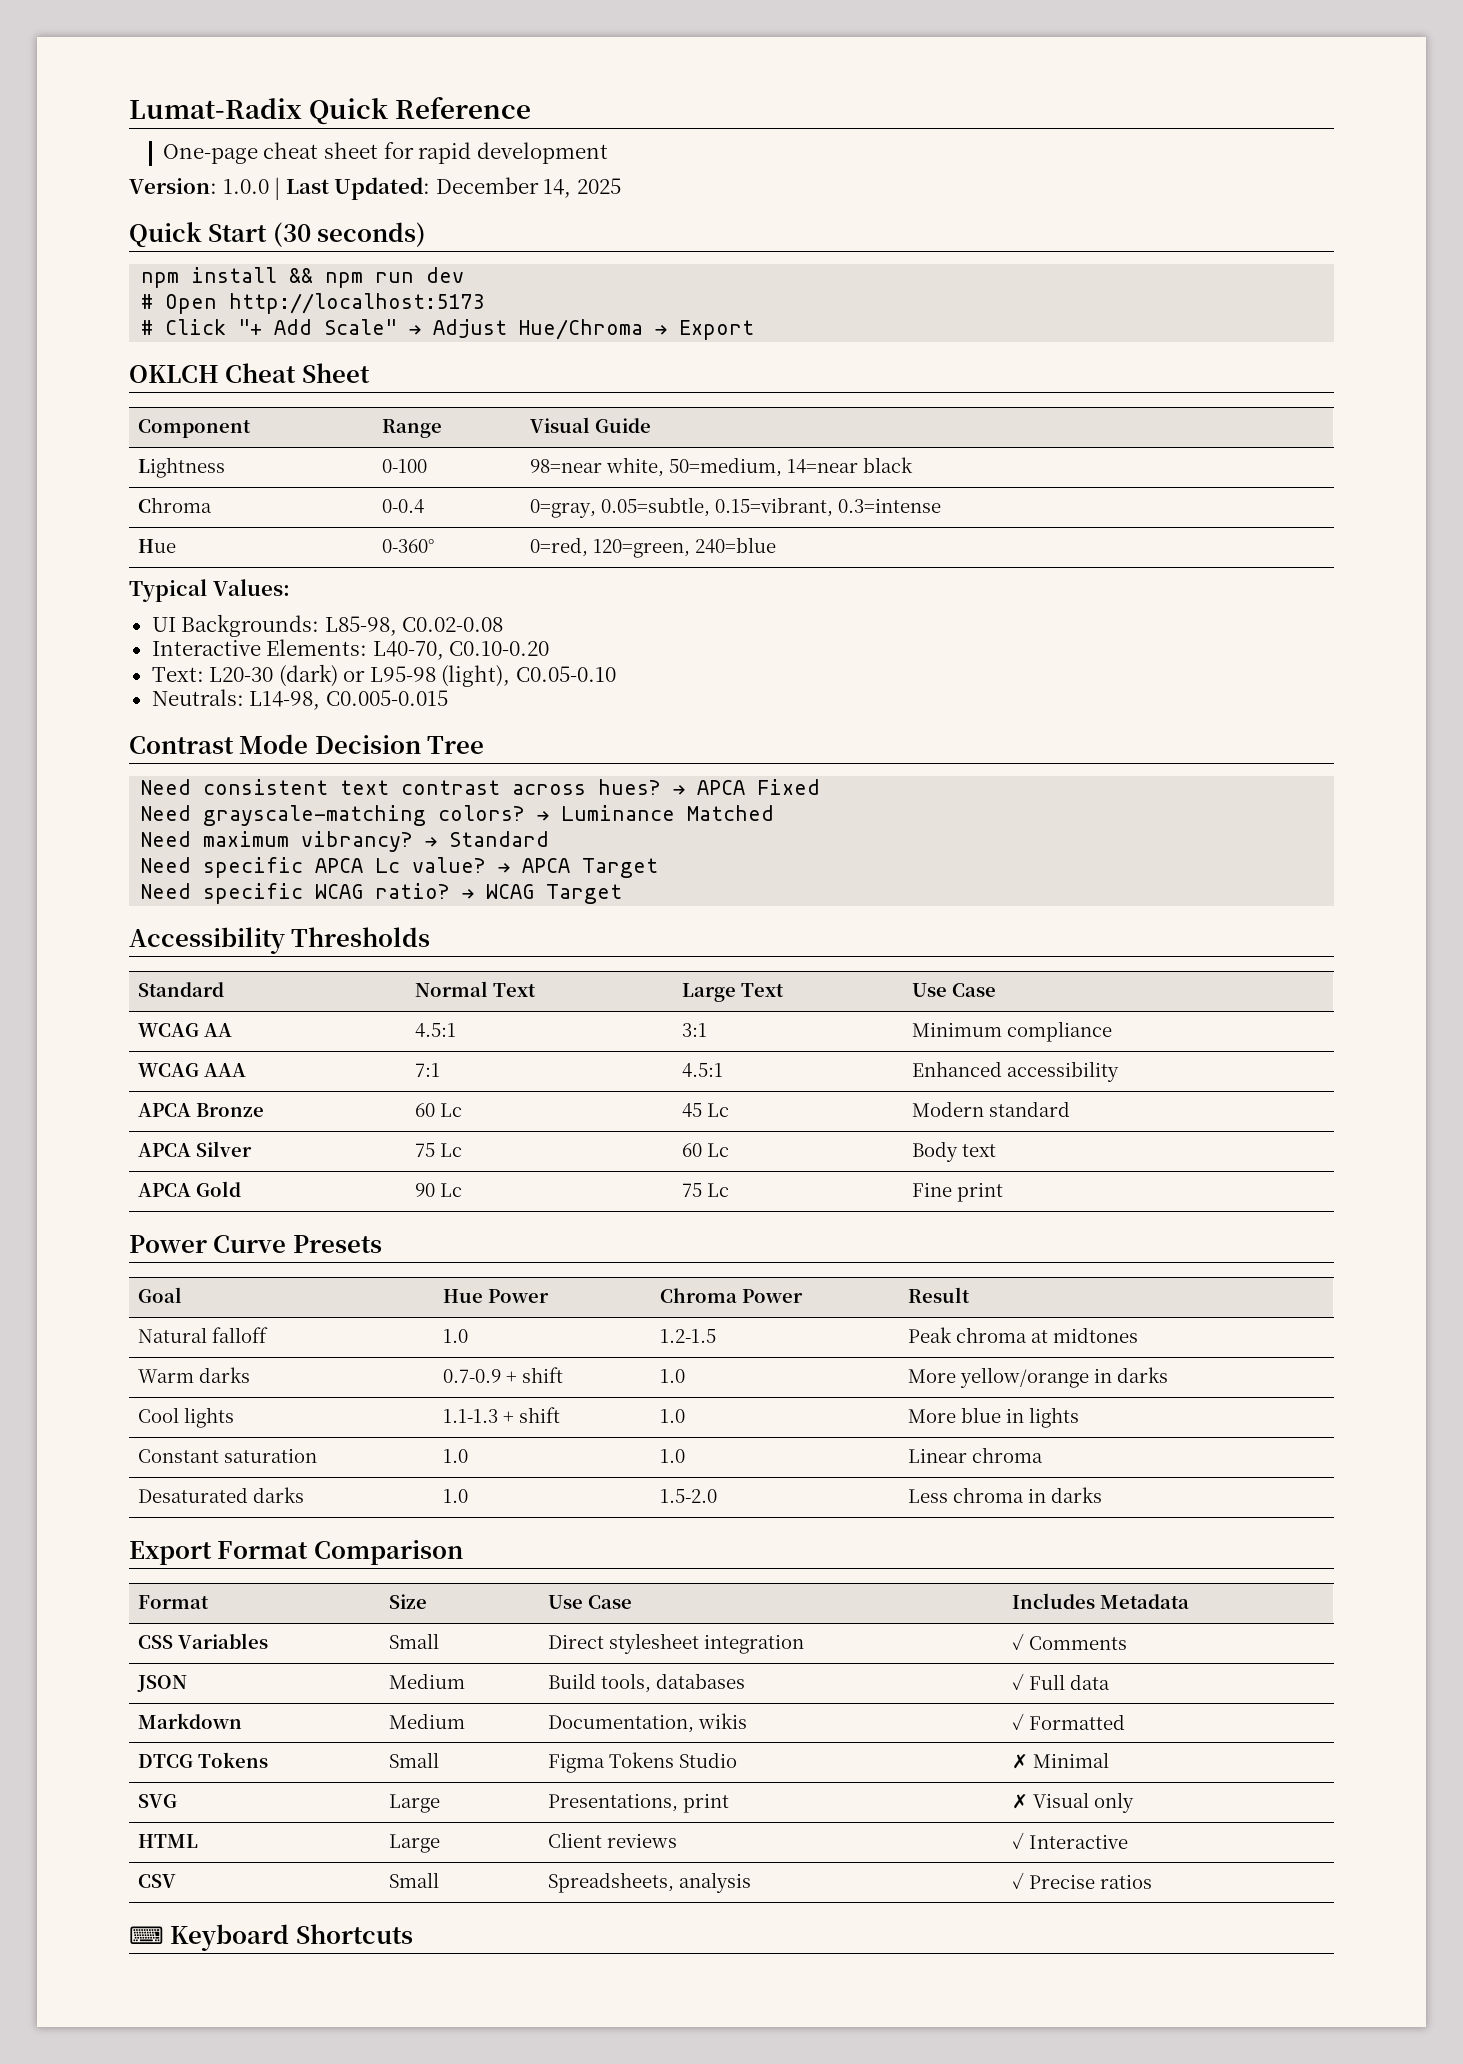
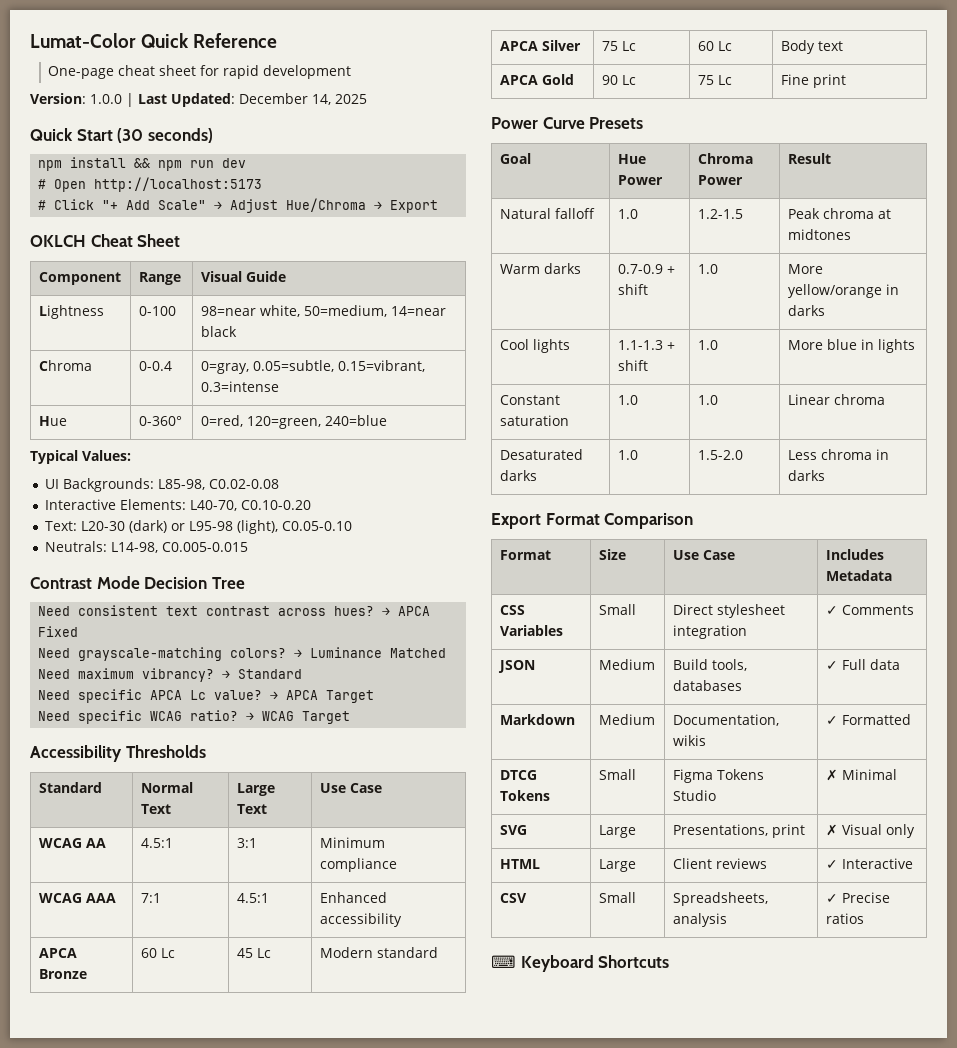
[129,98,302,119] Lumat-Radix -> [30,33,136,48] Lumat-Color

